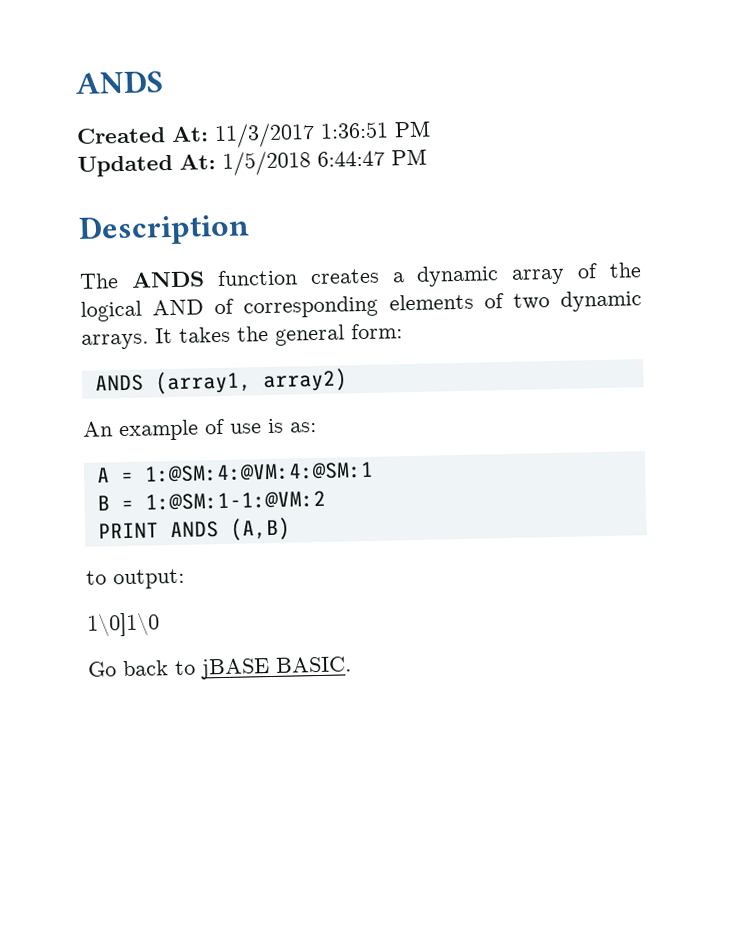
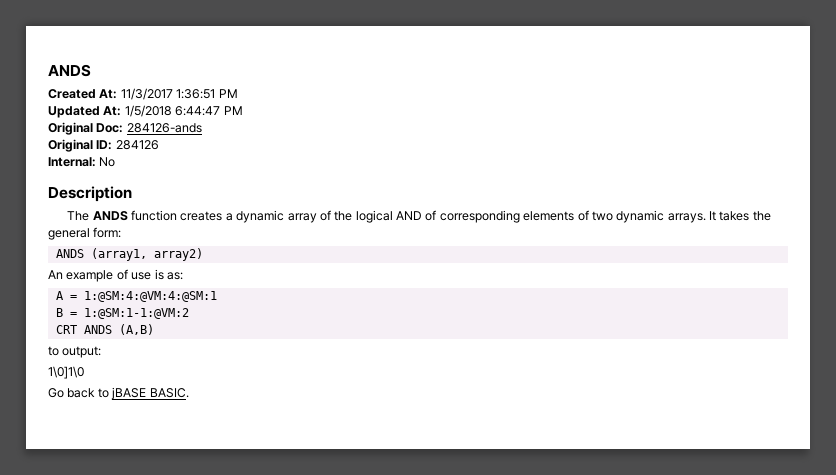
(427, 157) none -> [48,122,202,135] [48,139,159,152] [48,157,116,167] // Original Doc: 284126-ands // Original ID: 284126 // Internal: No
[97,522,159,539] PRINT -> [55,325,77,334] CRT

